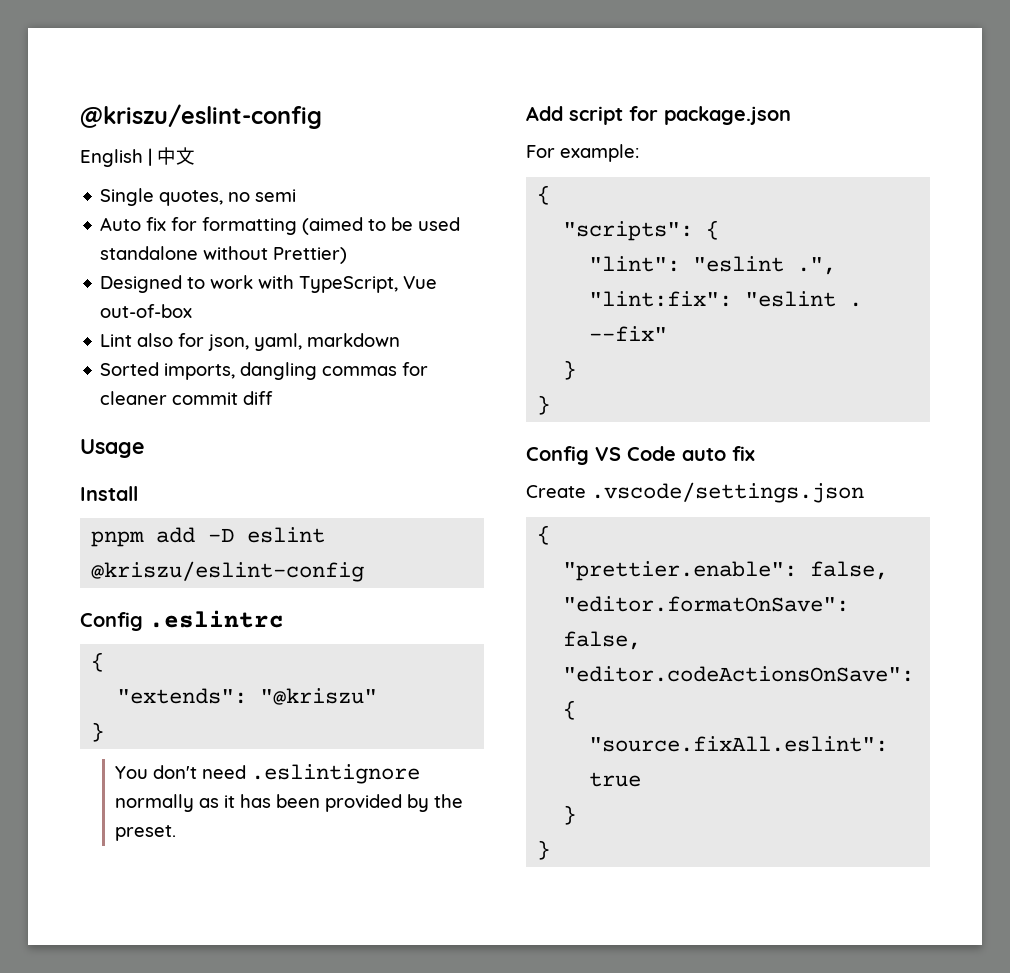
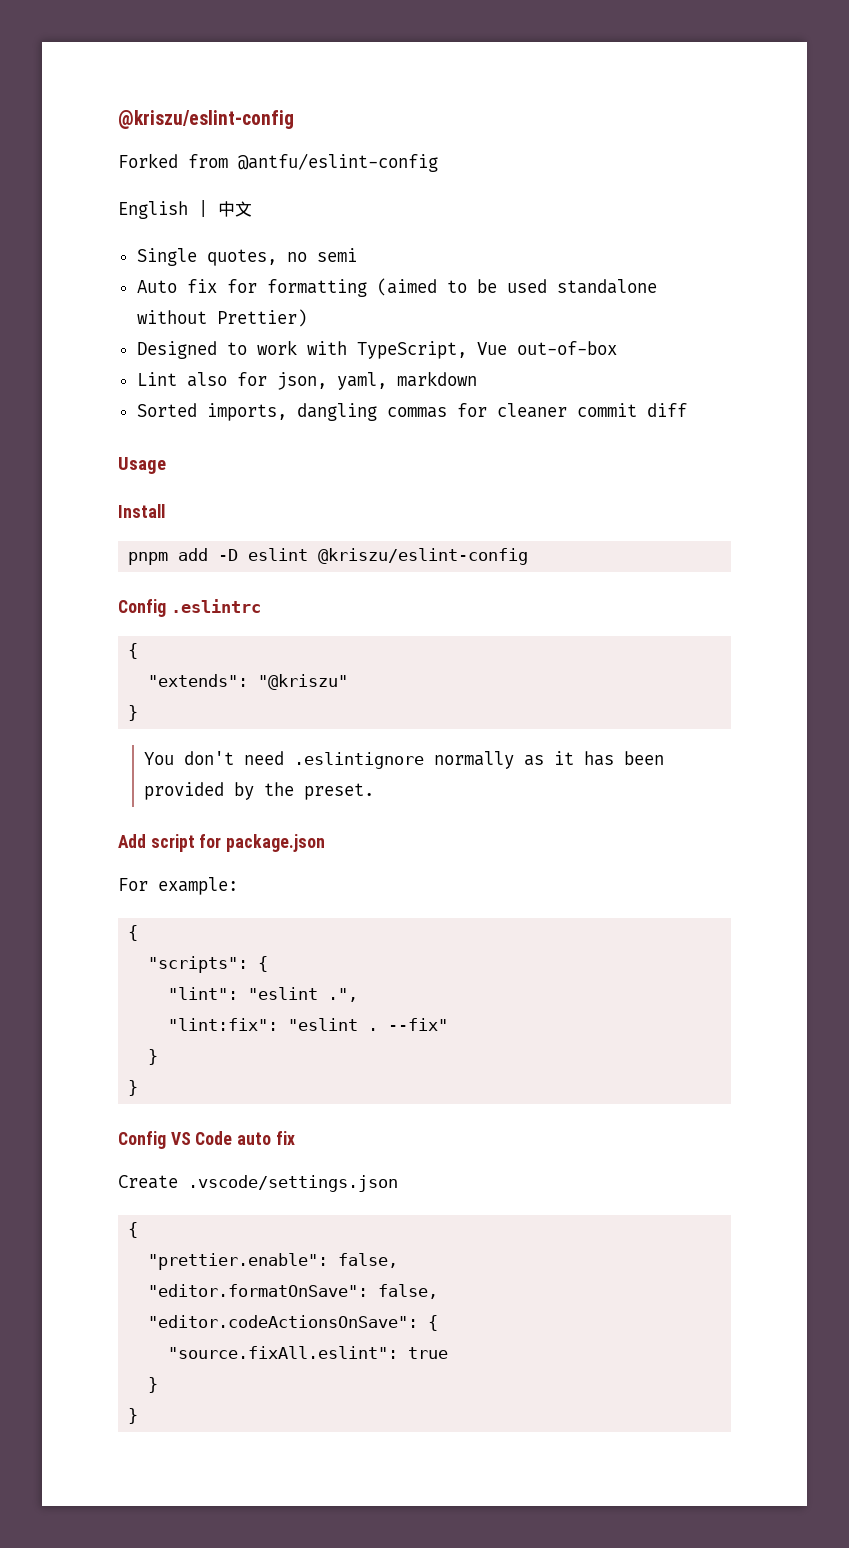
[80,104,322,129] @kriszu/eslint-config -> [118,110,294,129] [118,153,438,172] @kriszu/eslint-config // Forked from @antfu/eslint-config

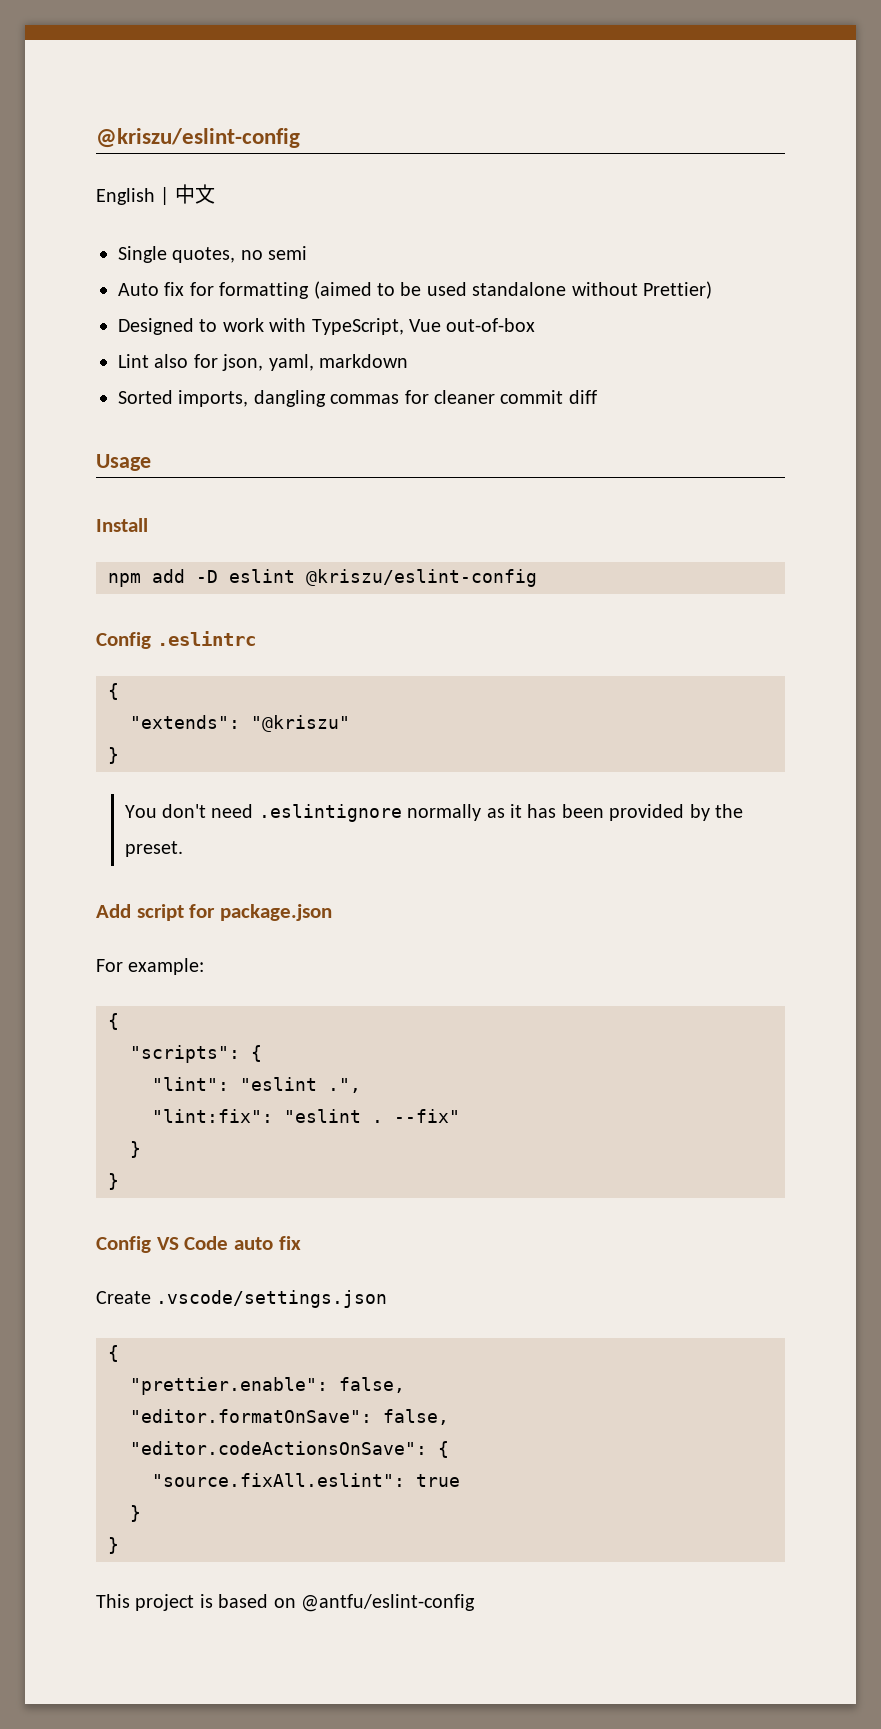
[118,110,294,129] [118,153,438,172] @kriszu/eslint-config // Forked from @antfu/eslint-config -> [96,128,300,148] @kriszu/eslint-config
[128,552,169,565] pnpm -> [108,573,141,587] npm
(139, 1416) none -> [96,1594,475,1612] // This project is based on @antfu/eslint-config

